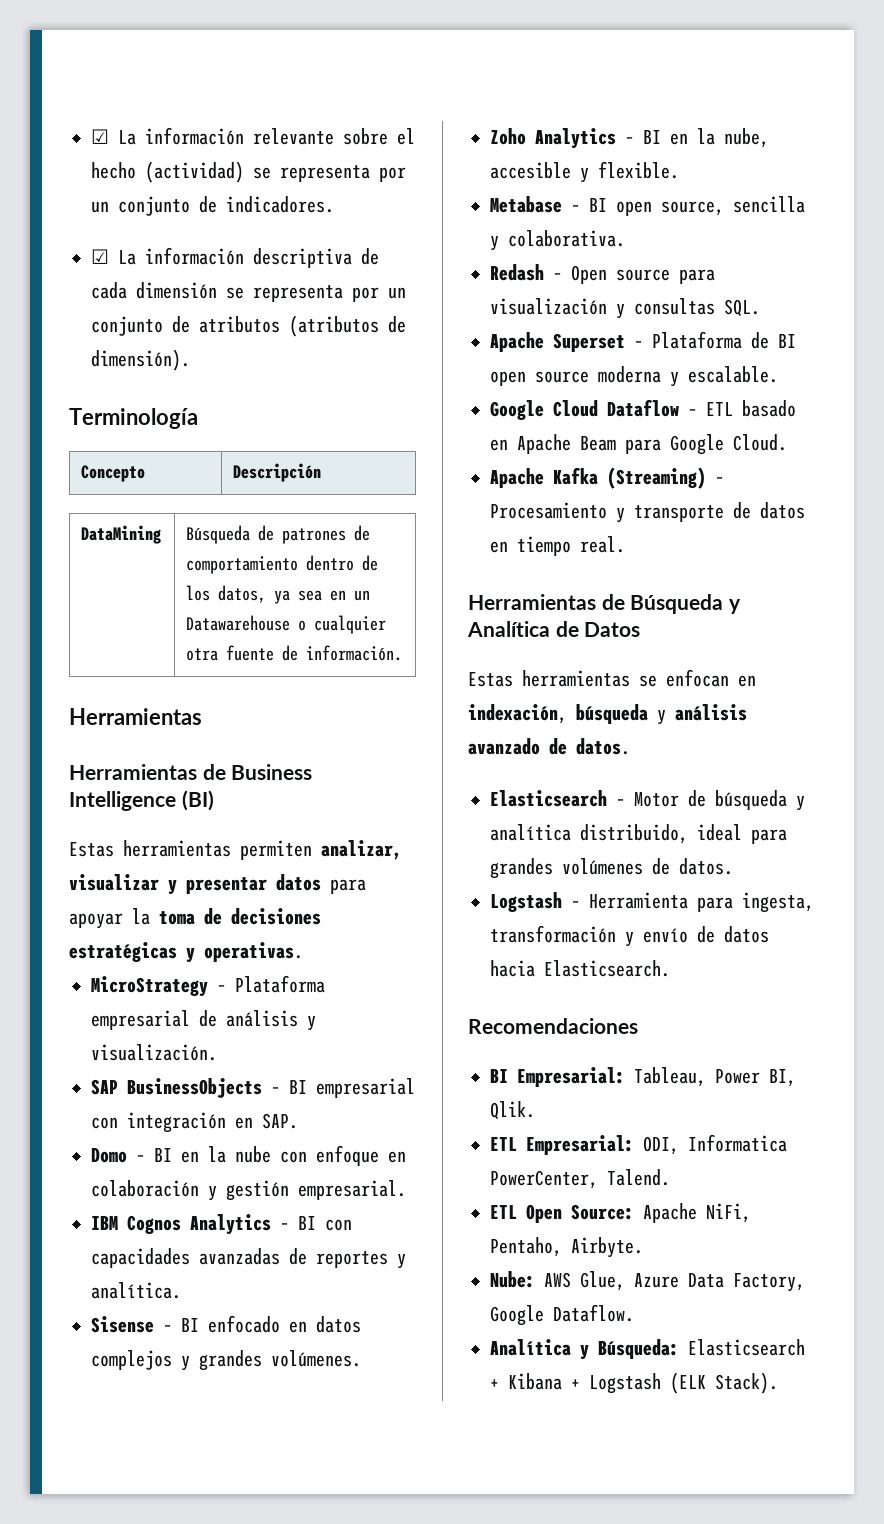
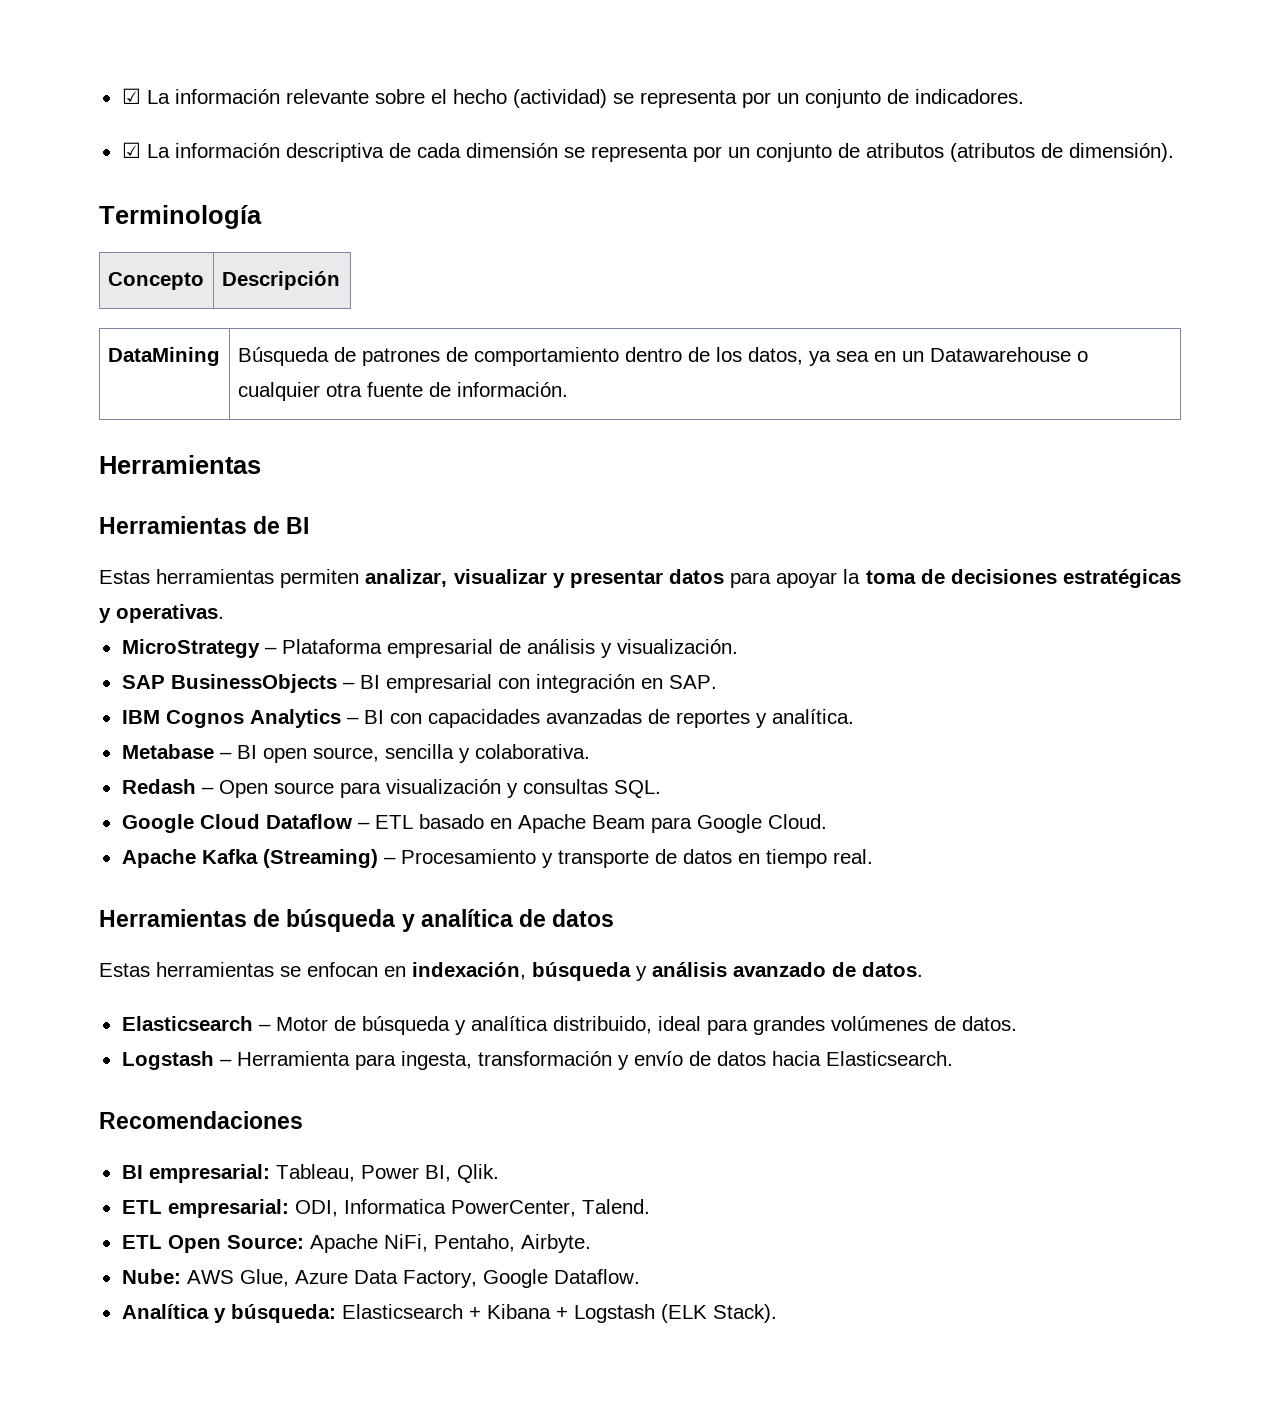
[231,764,313,780] [69,790,214,811] Business Intelligence (BI) -> [286,517,310,534] BI
[91,1145,406,1166] [91,1180,406,1201] // Domo – BI en la nube con enfoque en colaboración y gestión empresarial. -> (717, 682) none
[91,1315,361,1333] [91,1350,361,1371] [490,128,769,149] [490,161,679,183] // Sisense – BI enfocado en datos complejos y grandes volúmenes. // Zoho Analytics – BI en la nube, accesible y flexible. -> (854, 716) none
[490,331,796,352] [490,366,778,387] // Apache Superset – Plataforma de BI open source moderna y escalable. -> (661, 789) none
[630,594,741,614] [467,621,641,637] Búsqueda y Analítica de Datos -> [286,909,615,932] búsqueda y analítica de datos
[517,1067,625,1087] Empresarial: -> [148,1164,270,1183] empresarial:
[526,1135,634,1155] Empresarial: -> [167,1199,289,1218] empresarial:
[598,1339,679,1359] Búsqueda: -> [230,1304,336,1323] búsqueda:

